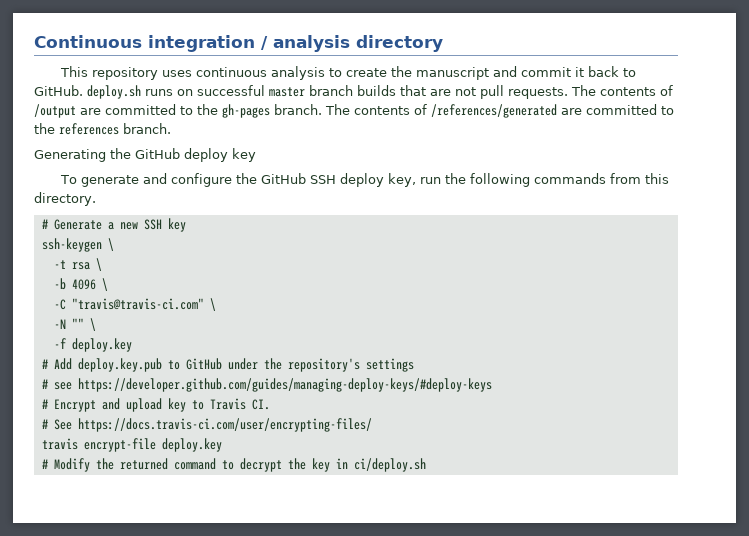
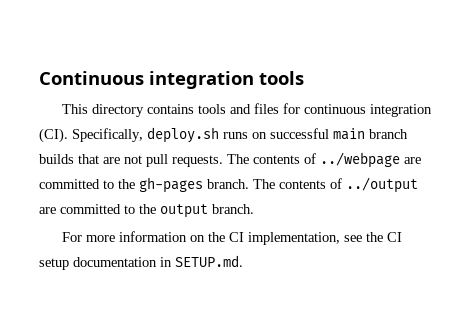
[261,35,443,52] [59,66,636,80] [34,85,83,96] / analysis directory // This repository uses continuous analysis to create the manuscript and commit it back to GitHub. -> [259,71,304,85] [61,103,432,117] [39,128,143,143] tools // This directory contains tools and files for continuous integration (CI). Specifically,
[269,87,305,97] master -> [333,128,365,140] main
[34,104,76,118] /output -> [320,152,400,168] ../webpage
[431,104,674,118] [34,123,119,135] /references/generated are committed to the references -> [346,177,418,193] [39,204,208,218] ../output are committed to the output
[34,148,256,162] [59,173,669,187] [34,192,96,206] [41,218,186,232] [41,238,114,252] [53,258,102,271] [53,278,108,291] [53,298,216,311] [53,318,96,331] [53,338,132,352] [41,358,414,372] [41,378,492,392] [41,398,270,412] [41,418,372,432] [41,438,222,452] [41,458,426,472] Generating the GitHub deploy key // To generate and configure the GitHub SSH deploy key, run the following commands from this directory. // # Generate a new SSH key // ssh-keygen \ // -t rsa \ // -b 4096 \ // -C "travis@travis-ci.com" \ // -N "" \ // -f deploy.key // # Add deploy.key.pub to GitHub under the repository's settings // # see https://developer.github.com/guides/managing-deploy-keys/#deploy-keys // # Encrypt and upload key to Travis CI. // # See https://docs.travis-ci.com/user/encrypting-files/ // travis encrypt-file deploy.key // # Modify the returned command to decrypt the key in ci/deploy.sh -> [61,231,402,245] [39,255,243,270] For more information on the CI implementation, see the CI setup documentation in SETUP.md.

